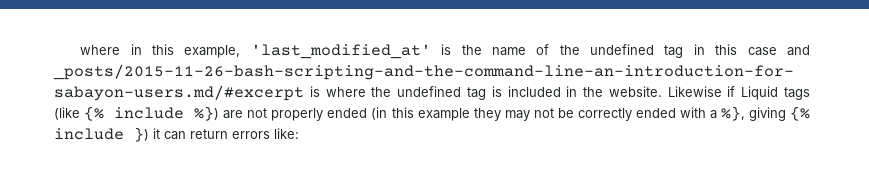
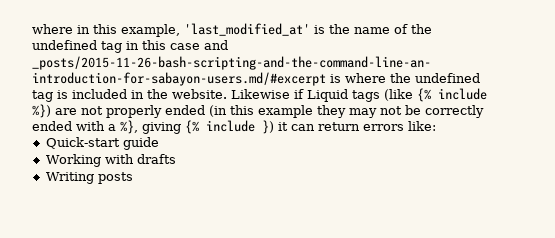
(299, 133) none -> [45,137,159,150] [45,154,176,167] [45,172,133,184] // Quick-start guide // Working with drafts // Writing posts

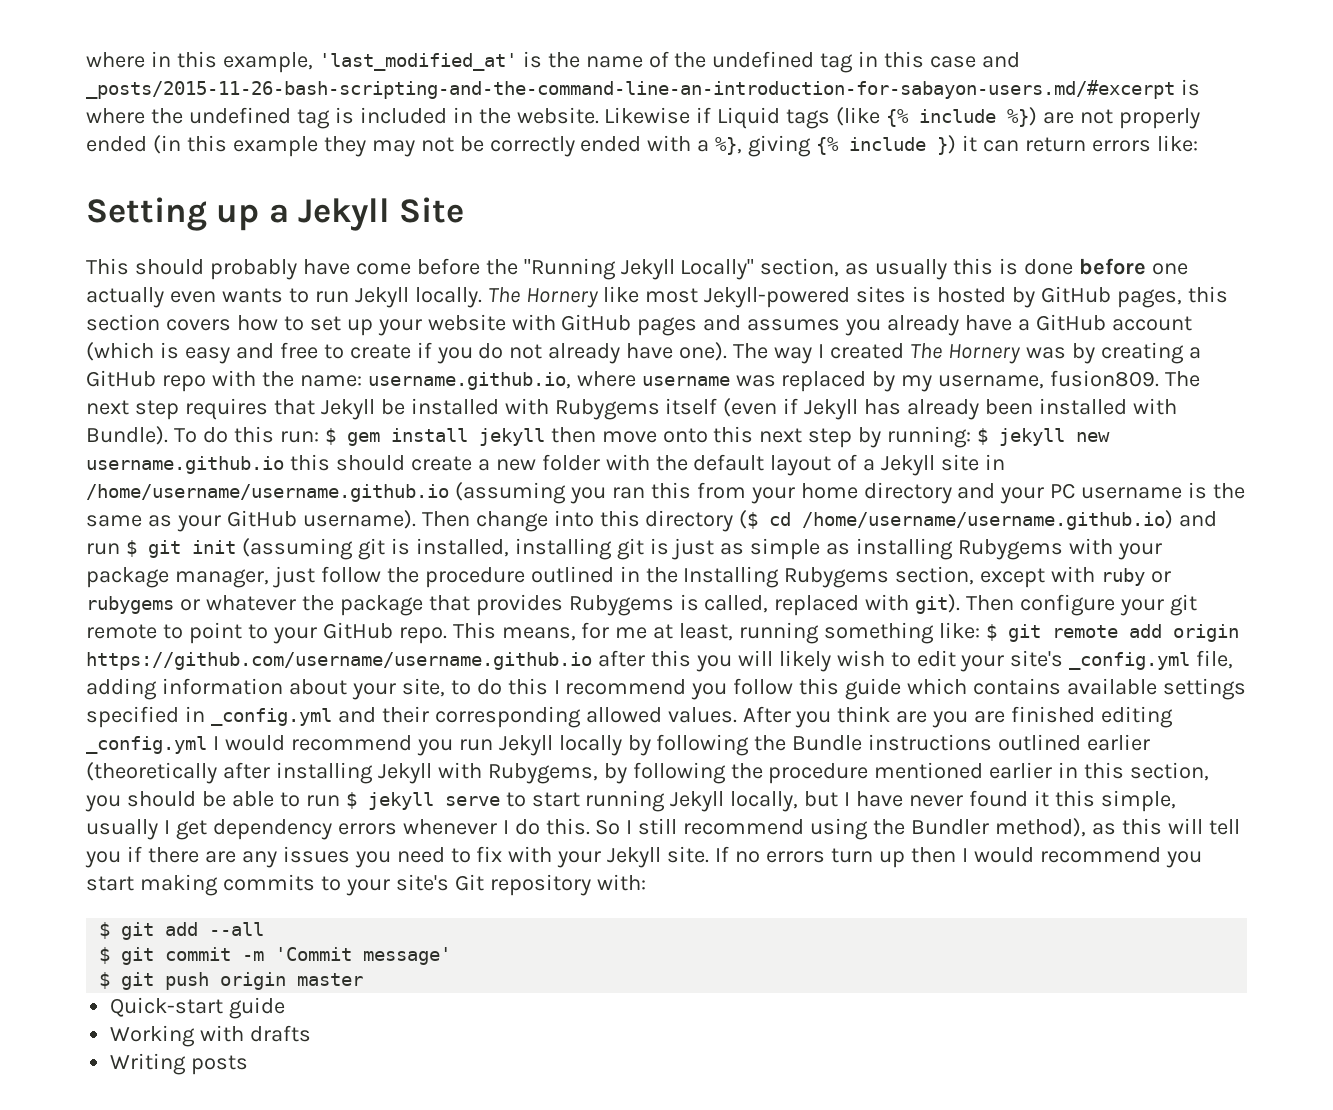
(436, 126) none -> [86,197,465,231] [86,258,1188,280] [86,286,1228,308] [86,314,1192,336] [86,342,1201,364] [86,370,1201,392] [86,398,1177,420] [86,426,1111,448] [86,454,1006,476] [86,482,1246,504] [86,510,1218,532] [86,538,1163,560] [86,566,1172,588] [86,594,1198,616] [86,622,1240,644] [86,650,1234,672] [86,678,1246,700] [86,706,1174,728] [86,734,1151,756] [86,762,1210,784] [85,790,1176,812] [86,818,1240,840] [85,846,1202,868] [86,874,646,896] [99,922,265,940] [99,947,452,965] [99,972,364,990] // Setting up a Jekyll Site // This should probably have come before the "Running Jekyll Locally" section, as usually this is done before one actually even wants to run Jekyll locally. The Hornery like most Jekyll-powered sites is hosted by GitHub pages, this section covers how to set up your website with GitHub pages and assumes you already have a GitHub account (which is easy and free to create if you do not already have one). The way I created The Hornery was by creating a GitHub repo with the name: username.github.io, where username was replaced by my username, fusion809. The next step requires that Jekyll be installed with Rubygems itself (even if Jekyll has already been installed with Bundle). To do this run: $ gem install jekyll then move onto this next step by running: $ jekyll new username.github.io this should create a new folder with the default layout of a Jekyll site in /home/username/username.github.io (assuming you ran this from your home directory and your PC username is the same as your GitHub username). Then change into this directory ($ cd /home/username/username.github.io) and run $ git init (assuming git is installed, installing git is just as simple as installing Rubygems with your package manager, just follow the procedure outlined in the Installing Rubygems section, except with ruby or rubygems or whatever the package that provides Rubygems is called, replaced with git). Then configure your git remote to point to your GitHub repo. This means, for me at least, running something like: $ git remote add origin https://github.com/username/username.github.io after this you will likely wish to edit your site's _config.yml file, adding information about your site, to do this I recommend you follow this guide which contains available settings specified in _config.yml and their corresponding allowed values. After you think are you are finished editing _config.yml I would recommend you run Jekyll locally by following the Bundle instructions outlined earlier (theoretically after installing Jekyll with Rubygems, by following the procedure mentioned earlier in this section, you should be able to run $ jekyll serve to start running Jekyll locally, but I have never found it this simple, usually I get dependency errors whenever I do this. So I still recommend using the Bundler method), as this will tell you if there are any issues you need to fix with your Jekyll site. If no errors turn up then I would recommend you start making commits to your site's Git repository with: // $ git add --all // $ git commit -m 'Commit message' // $ git push origin master

